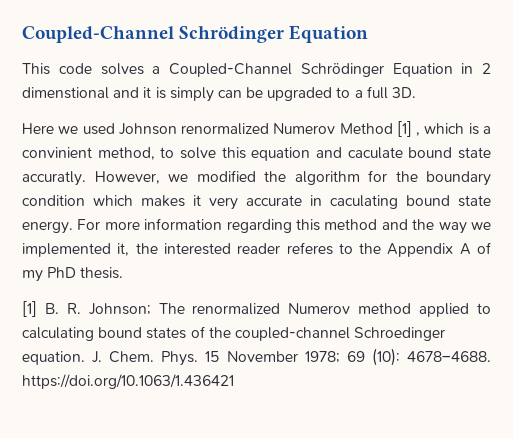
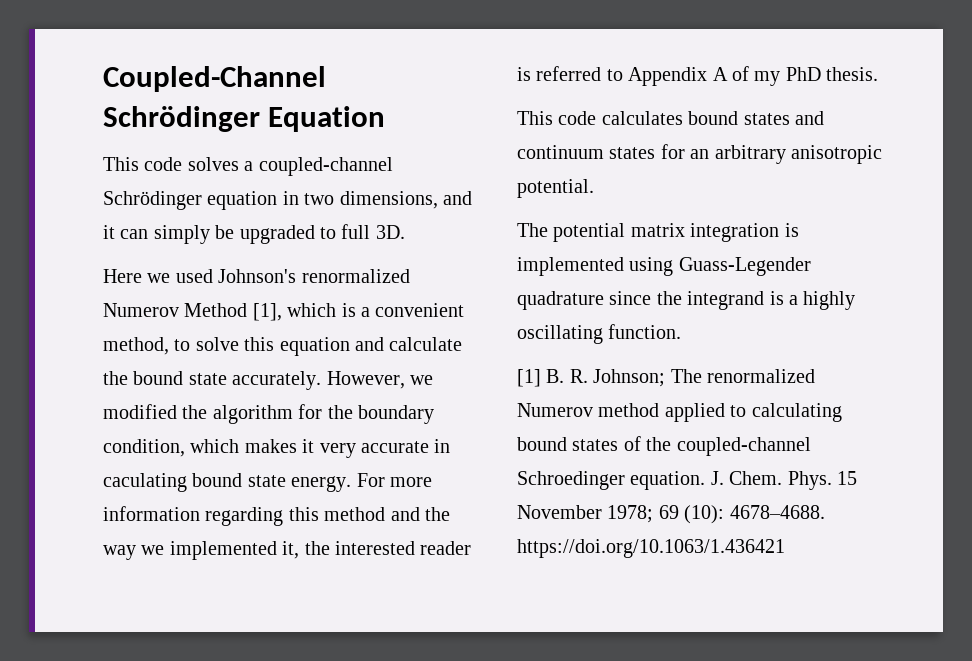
[169,63,491,77] [22,87,242,102] Coupled-Channel Schrödinger Equation in 2 dimenstional and it is simply can -> [258,157,393,176] [103,191,472,210] [103,225,210,244] coupled-channel Schrödinger equation in two dimensions, and it can simply
[354,90,363,98] a -> (336, 233) none
[118,123,177,135] Johnson -> [218,269,297,283] Johnson's
[396,121,421,137] [1] , -> [252,303,282,321] [1],
[22,147,92,158] convinient -> [375,303,465,317] convenient
[347,147,492,159] [22,171,86,186] caculate bound state accuratly. -> [389,337,463,351] [103,371,322,390] calculate the bound state accurately.
[22,195,85,206] condition -> [103,439,185,457] condition,
[286,242,382,255] referes to the -> [517,66,623,81] is referred to
(124, 273) none -> [517,111,824,125] [517,144,882,164] [517,179,594,198] [517,223,799,242] [517,257,811,276] [517,291,856,310] [517,324,682,344] // This code calculates bound states and continuum states for an arbitrary anisotropic potential. // The potential matrix integration is implemented using Guass-Legender quadrature since the integrand is a highly oscillating function.

